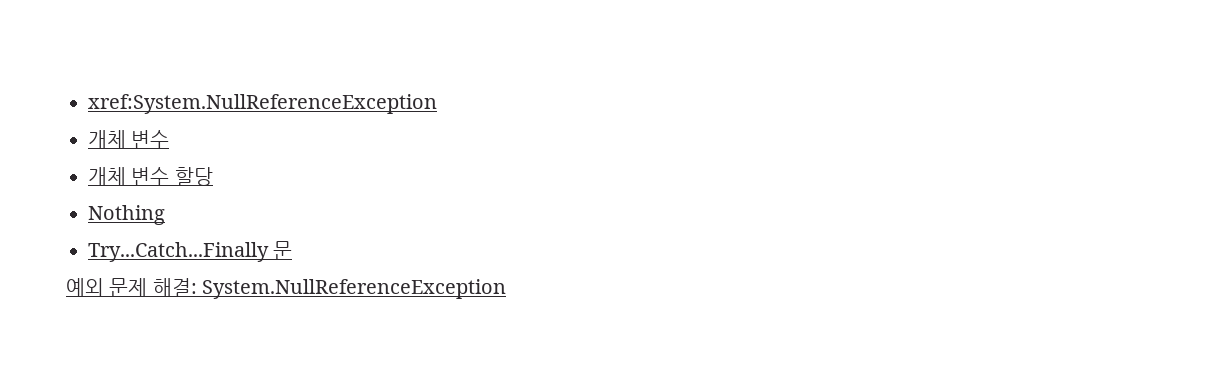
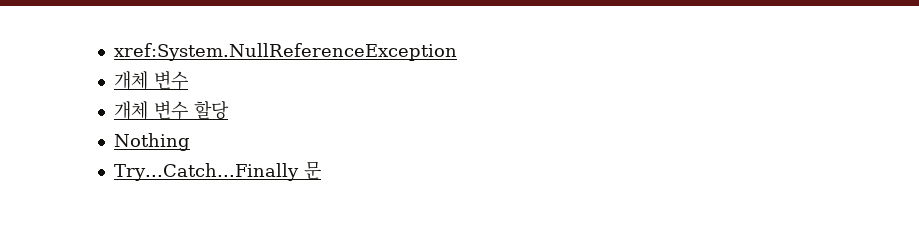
[66,278,507,299] // 예외 문제 해결: System.NullReferenceException -> (321, 170) none

